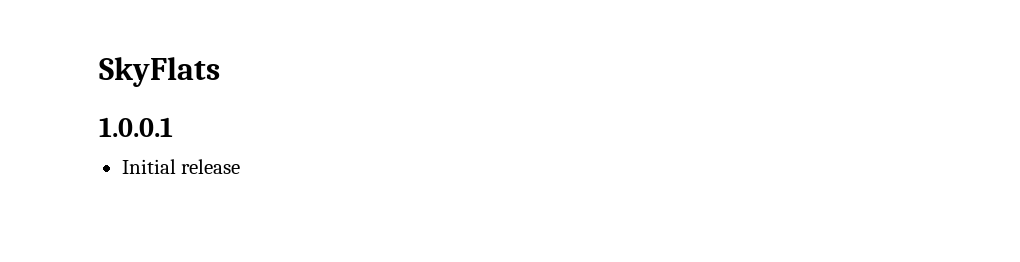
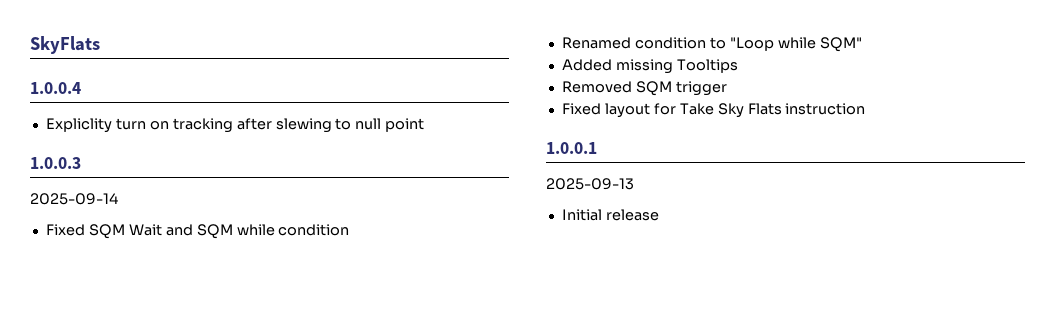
(220, 72) none -> [30,82,81,94] [45,118,425,133] [30,157,81,169] [30,193,118,205] [45,224,350,239] [561,37,862,52] [561,59,738,74] [561,81,727,96] [561,103,866,118] // 1.0.0.4 // Expliclity turn on tracking after slewing to null point // 1.0.0.3 // 2025-09-14 // Fixed SQM Wait and SQM while condition // Renamed condition to "Loop while SQM" // Added missing Tooltips // Removed SQM trigger // Fixed layout for Take Sky Flats instruction
(173, 127) none -> [546,178,634,190] // 2025-09-13

